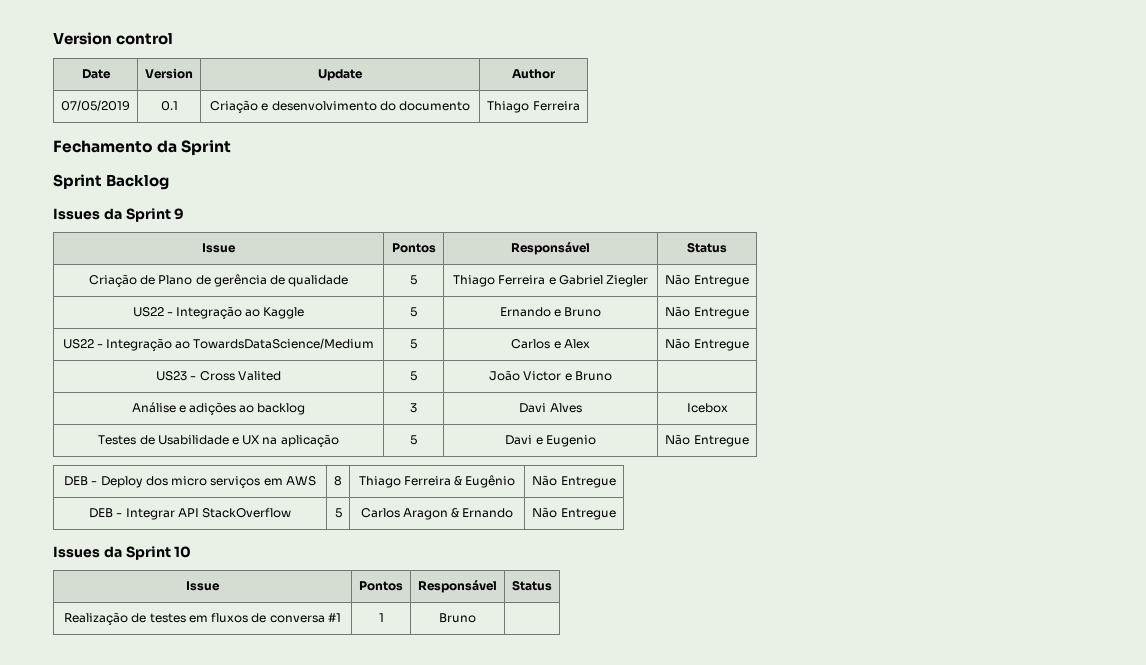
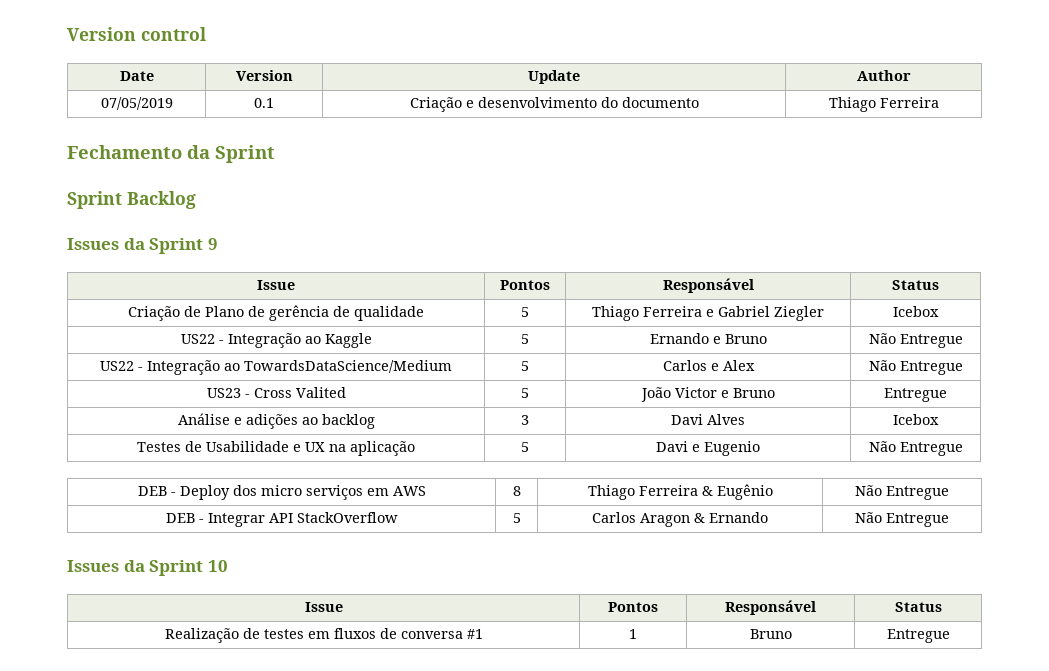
[665,274,749,287] Não Entregue -> [893,306,939,317] Icebox
(612, 376) none -> [884,388,947,402] Entregue
(476, 618) none -> [886,629,950,643] Entregue

